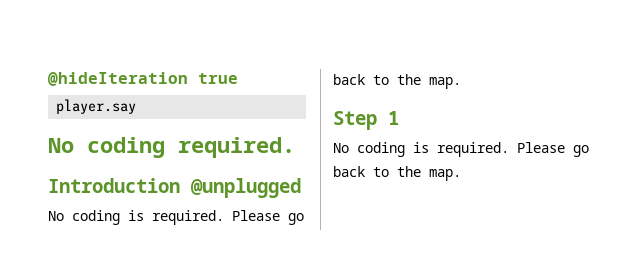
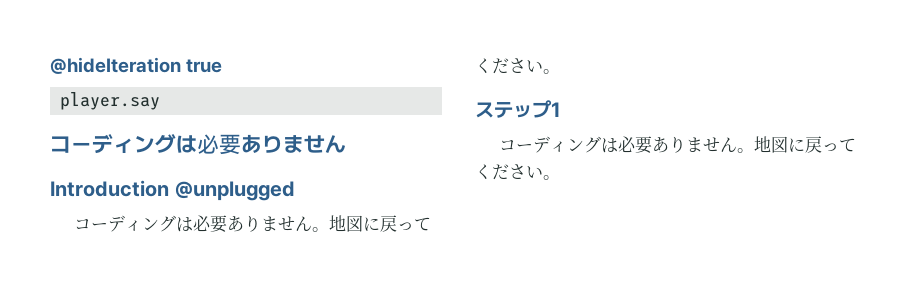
[48,137,295,158] [48,178,301,198] [48,210,304,225] [333,74,461,89] [333,111,399,130] [333,142,589,157] [333,166,461,181] No coding required. // Introduction @unplugged // No coding is required. Please go back to the map. // Step 1 // No coding is required. Please go back to the map. -> [50,134,346,155] [50,180,295,201] [74,215,432,233] [475,58,560,74] [475,100,561,118] [499,136,857,154] [475,164,560,180] コーディングは必要ありません // Introduction @unplugged // コーディングは必要ありません。地図に戻ってください。 // ステップ1 // コーディングは必要ありません。地図に戻ってください。

